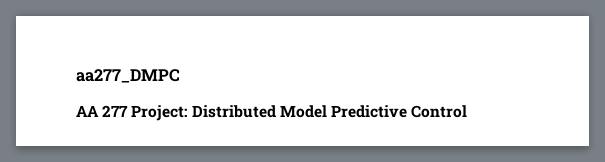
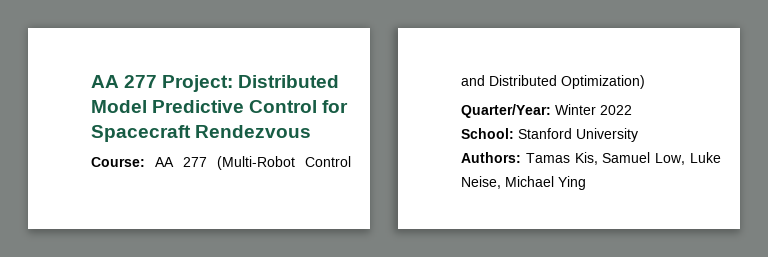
[76,69,180,83] aa277_DMPC // -> (91, 81) none
(468, 111) none -> [322,100,349,113] [91,125,312,142] [91,156,351,170] [461,75,645,89] [461,104,632,118] [461,128,638,142] [461,152,721,165] [461,176,586,190] for Spacecraft Rendezvous // Course: AA 277 (Multi-Robot Control and Distributed Optimization) // Quarter/Year: Winter 2022 // School: Stanford University // Authors: Tamas Kis, Samuel Low, Luke Neise, Michael Ying

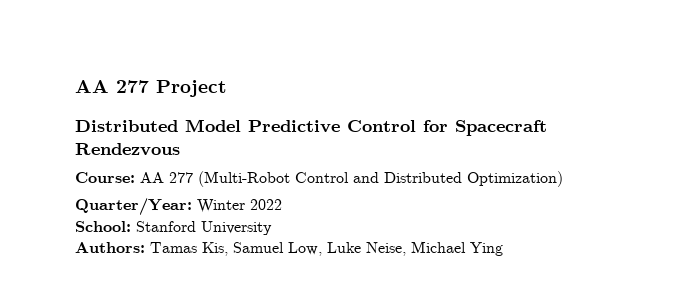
[91,75,234,92] AA 277 Project: -> [75,80,227,97] AA 277 Project //

